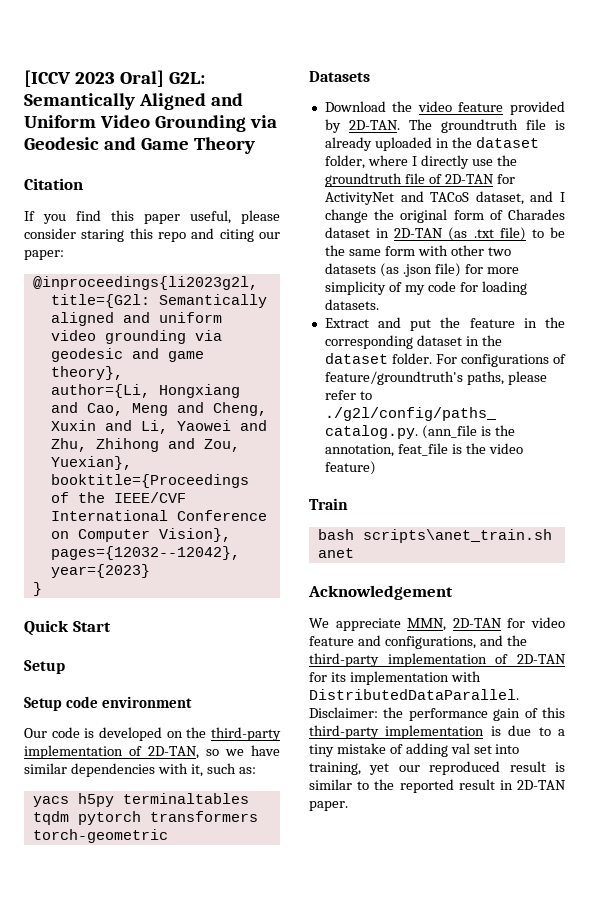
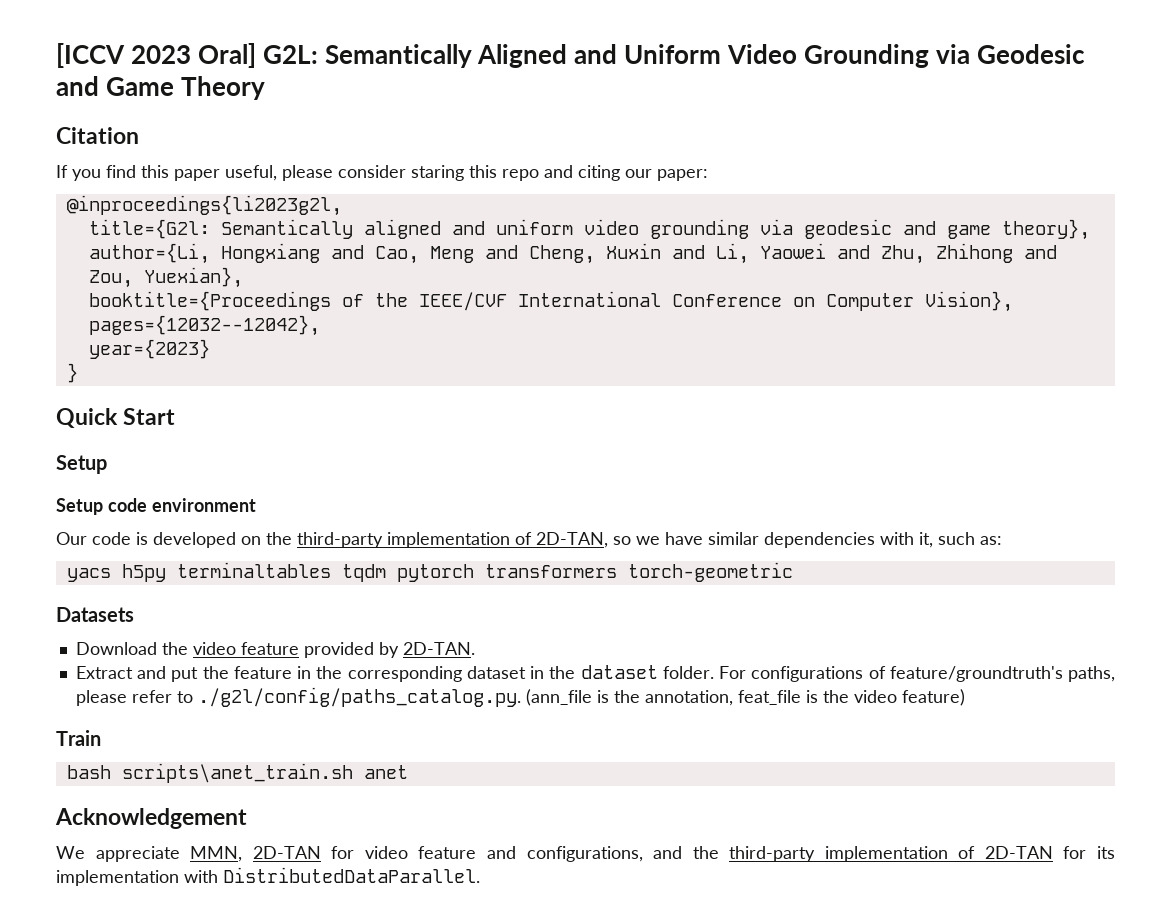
[408,119,565,133] [324,137,539,151] [324,155,517,169] [324,173,515,187] [324,191,565,205] [324,209,565,223] [324,227,565,241] [324,245,511,256] [324,263,519,277] [324,281,527,295] [324,299,379,310] The groundtruth file is already uploaded in the dataset folder, where I directly use the groundtruth file of 2D-TAN for ActivityNet and TACoS dataset, and I change the original form of Charades dataset in 2D-TAN (as .txt file) to be the same form with other two datasets (as .json file) for more simplicity of my code for loading datasets. -> (475, 648) none
[309,707,565,721] [309,725,565,739] [309,743,520,757] [309,761,565,775] [309,779,566,793] [309,801,348,811] Disclaimer: the performance gain of this third-party implementation is due to a tiny mistake of adding val set into training, yet our reproduced result is similar to the reported result in 2D-TAN paper. -> (480, 875) none

